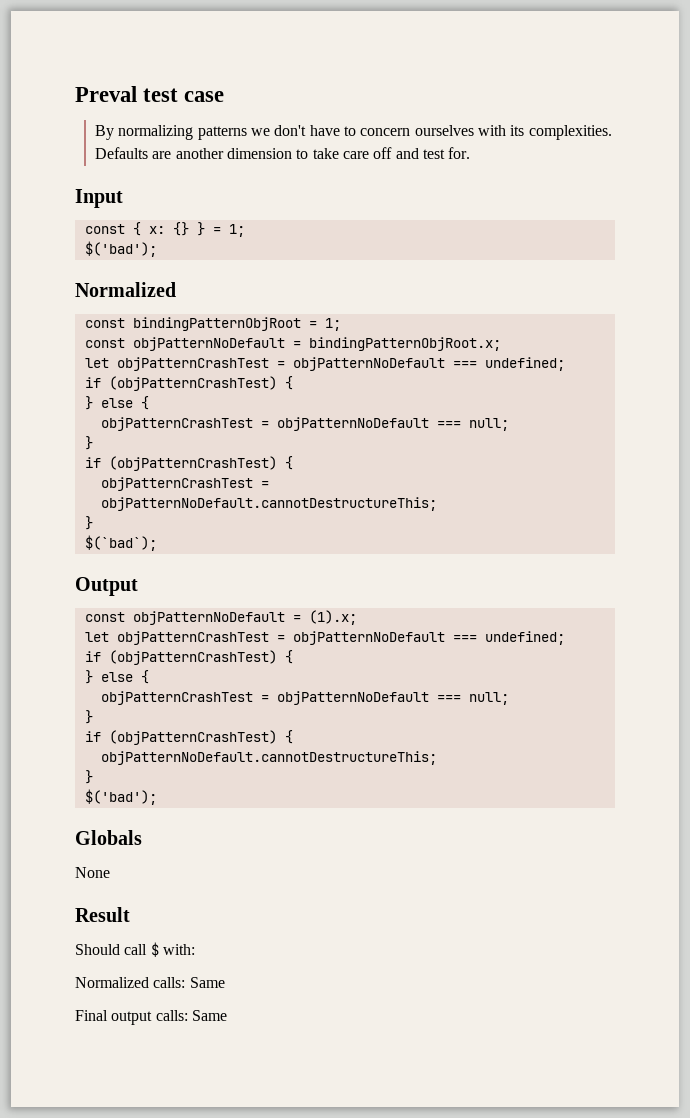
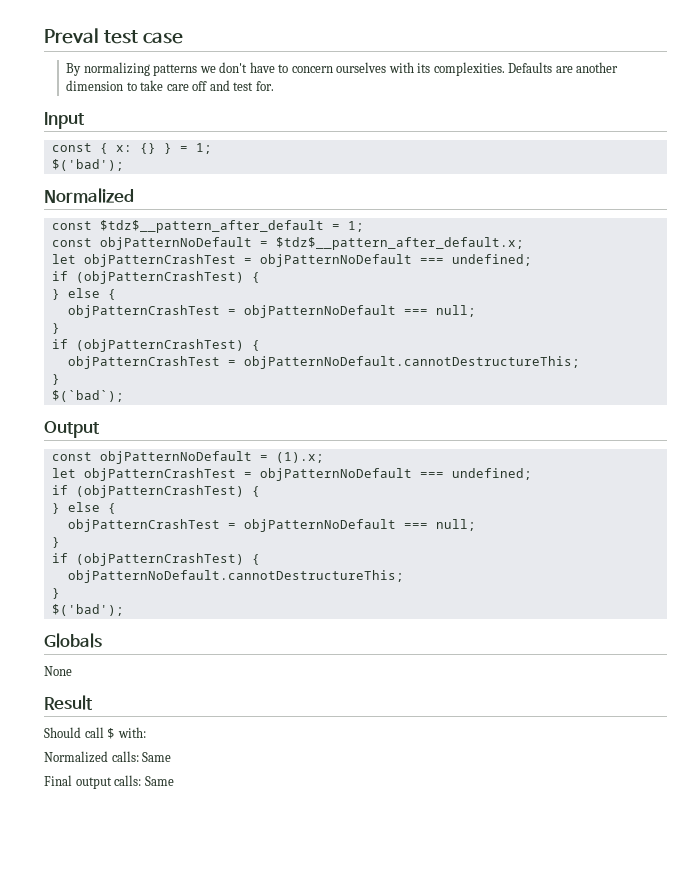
[132,317,301,331] bindingPatternObjRoot -> [99,220,324,233] $tdz$__pattern_after_default
[308,337,501,351] bindingPatternObjRoot.x; -> [275,237,524,250] $tdz$__pattern_after_default.x;

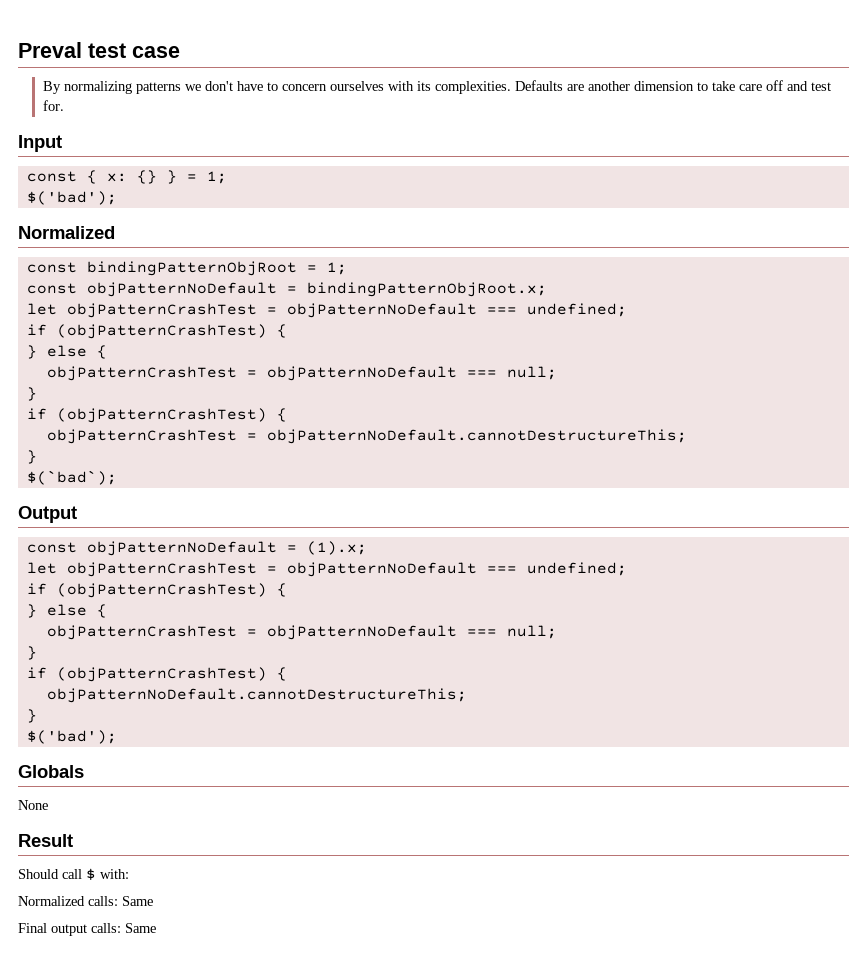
[99,220,324,233] $tdz$__pattern_after_default -> [86,261,297,276] bindingPatternObjRoot
[275,237,524,250] $tdz$__pattern_after_default.x; -> [306,282,547,297] bindingPatternObjRoot.x;

